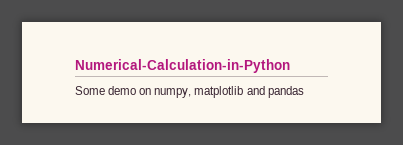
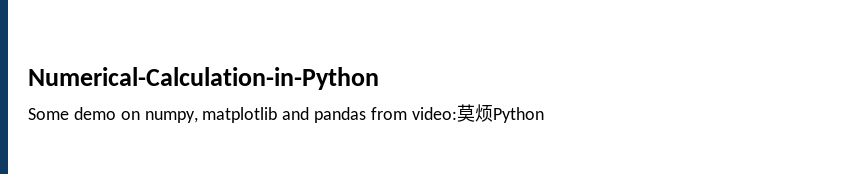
(304, 92) none -> [371,104,544,123] from video:莫烦Python

